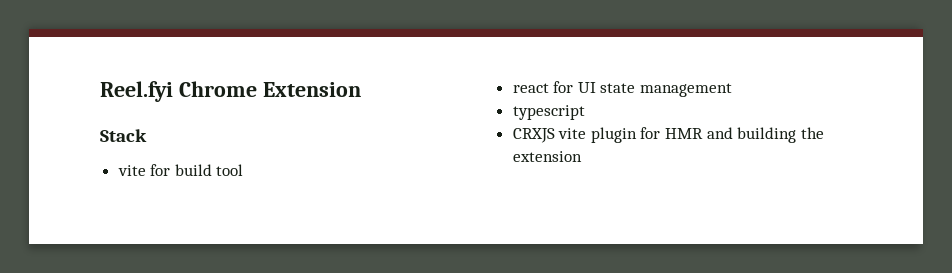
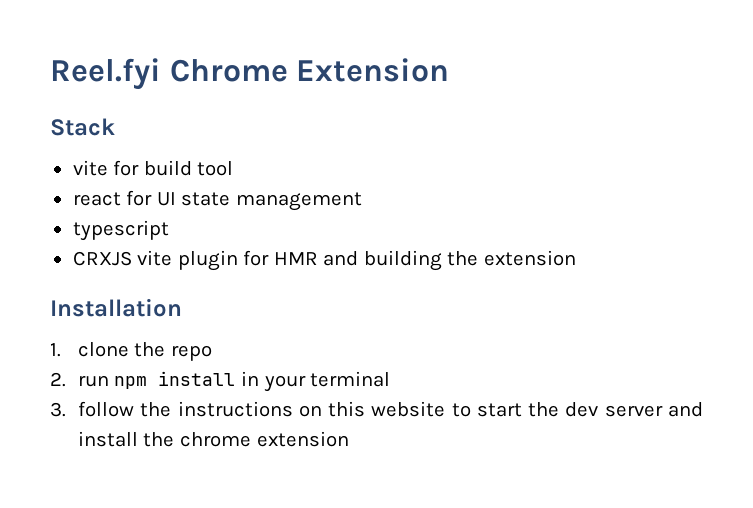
(582, 156) none -> [50,298,182,317] [50,342,213,361] [50,371,391,392] [50,401,704,417] [77,431,349,447] // Installation // 1. clone the repo // 2. run npm install in your terminal // 3. follow the instructions on this website to start the dev server and install the chrome extension

